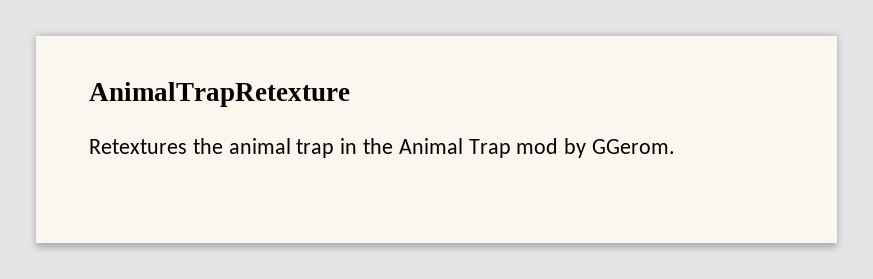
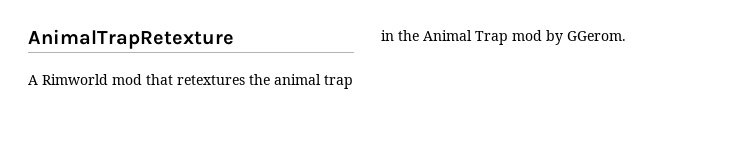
[89,139,187,154] Retextures -> [28,74,245,85] A Rimworld mod that retextures

